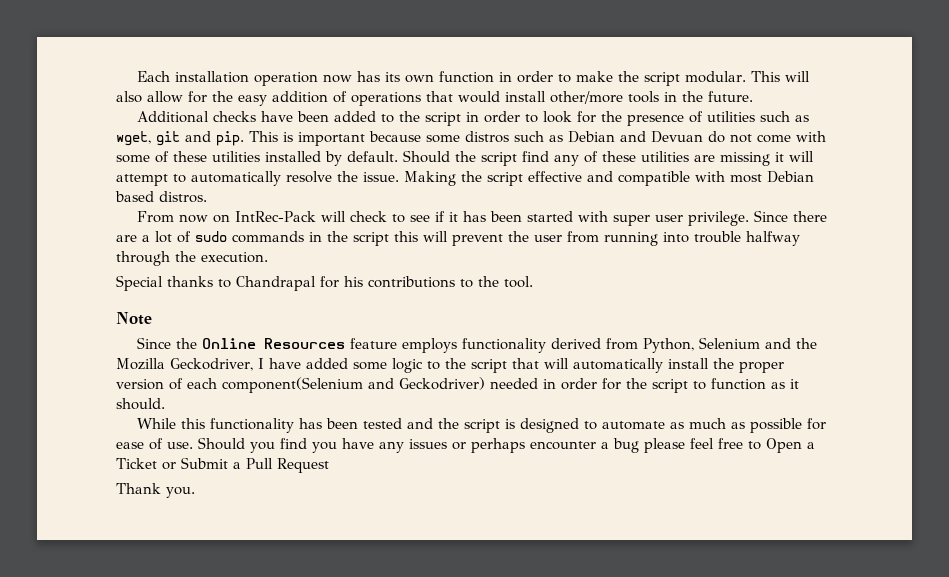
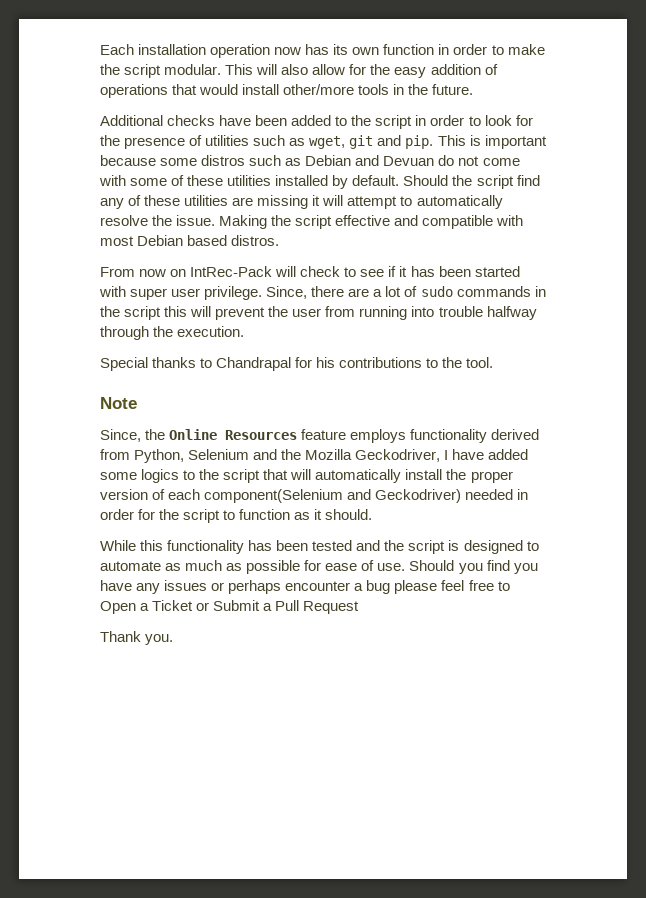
[754,210,789,222] Since -> [266,286,308,299] Since,
[137,337,172,349] Since -> [100,429,141,442] Since,
[392,358,423,373] logic -> [141,469,180,483] logics

